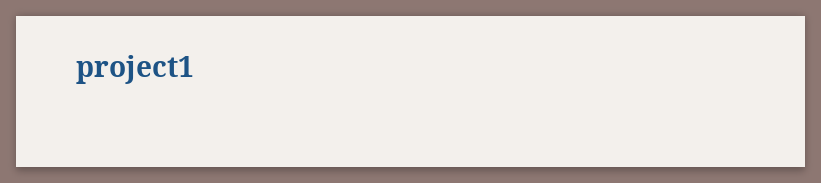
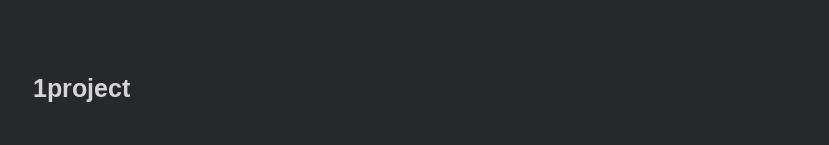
[76,55,194,84] project1 -> [33,78,131,102] 1project

